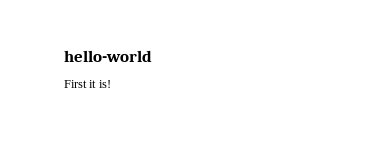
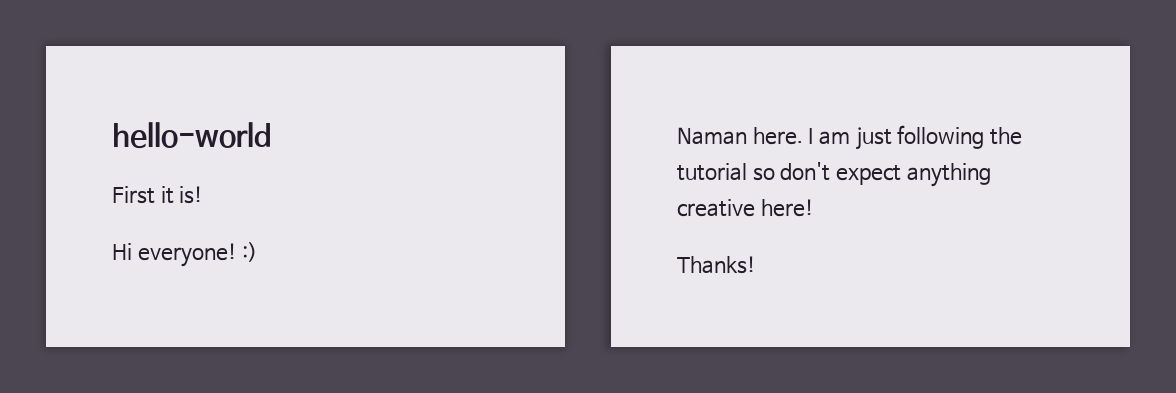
(111, 84) none -> [112,242,258,267] [677,125,1022,150] [677,162,991,187] [677,199,814,217] [677,256,756,274] // Hi everyone! :) // Naman here. I am just following the tutorial so don't expect anything creative here! // Thanks!

